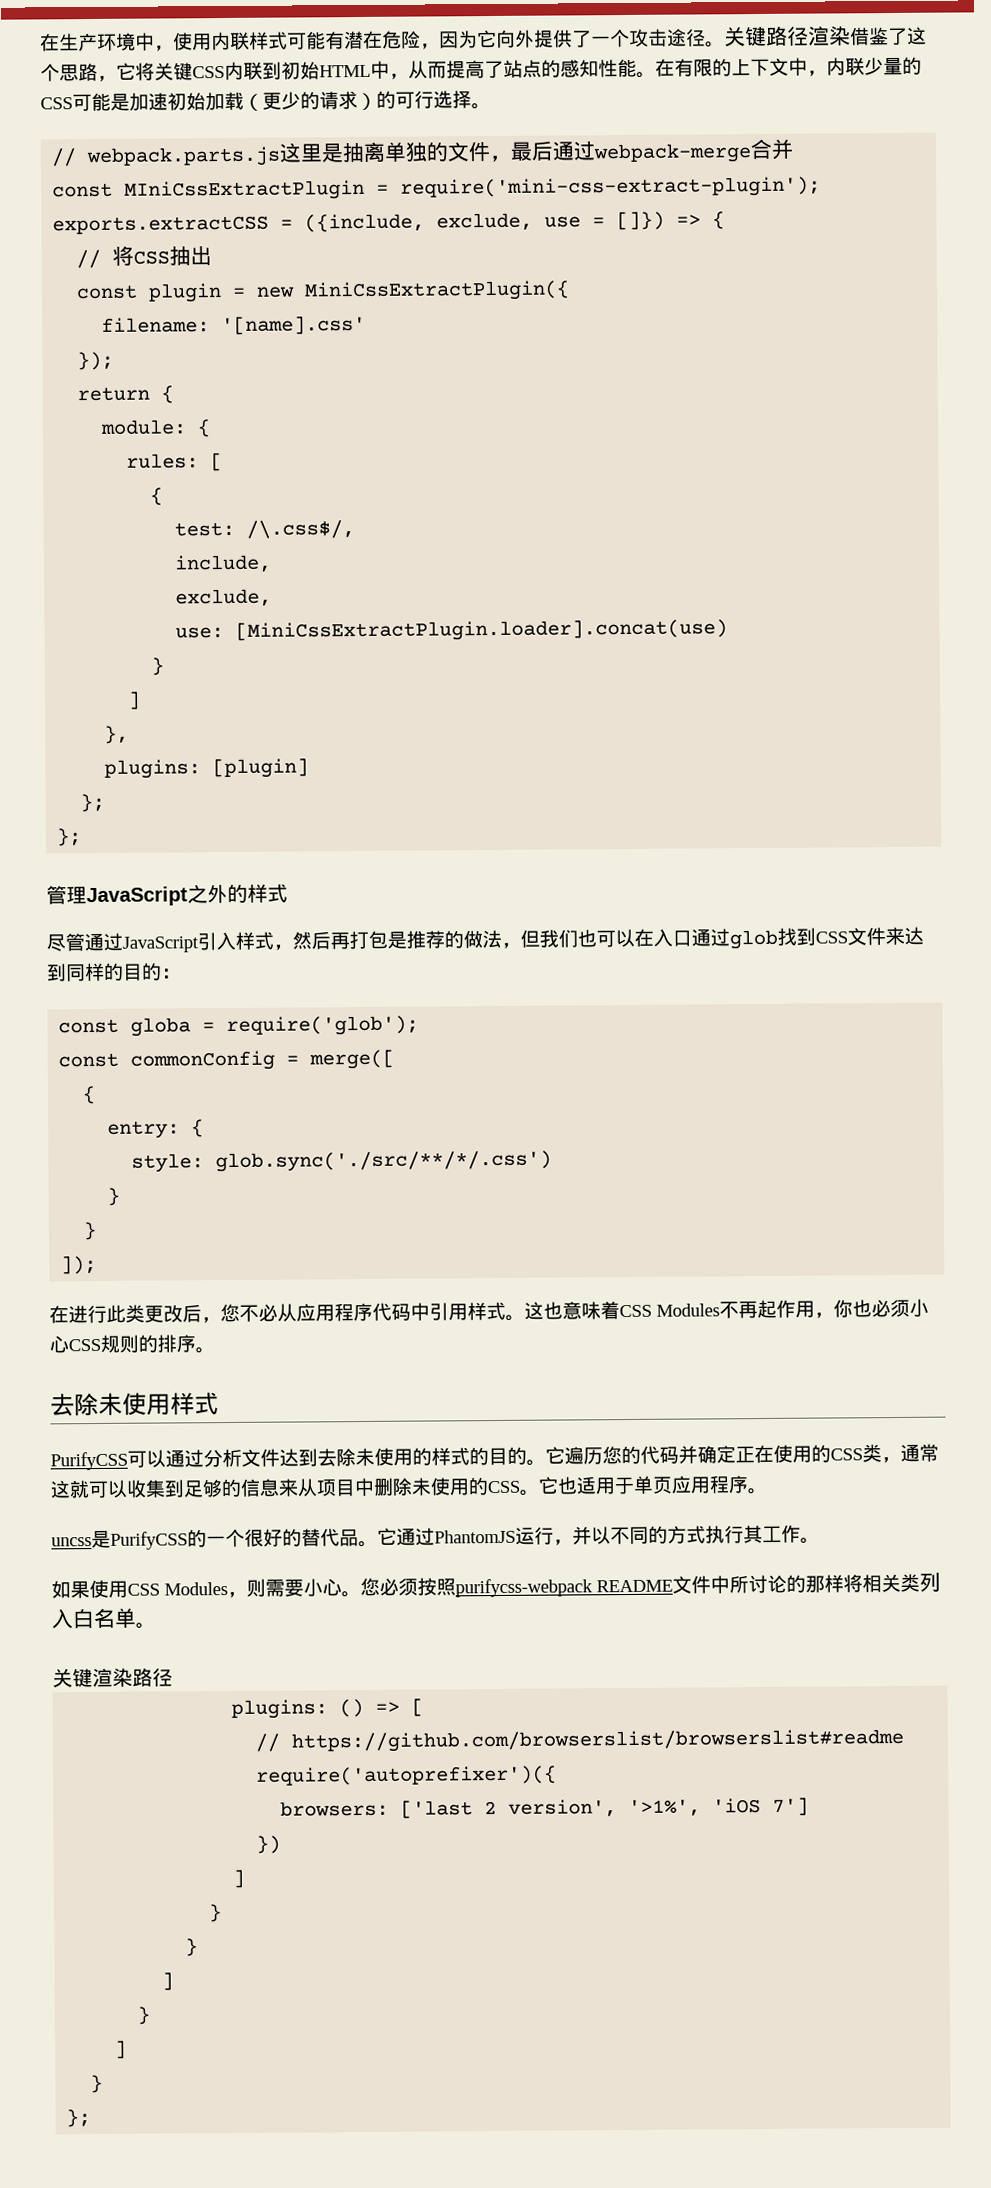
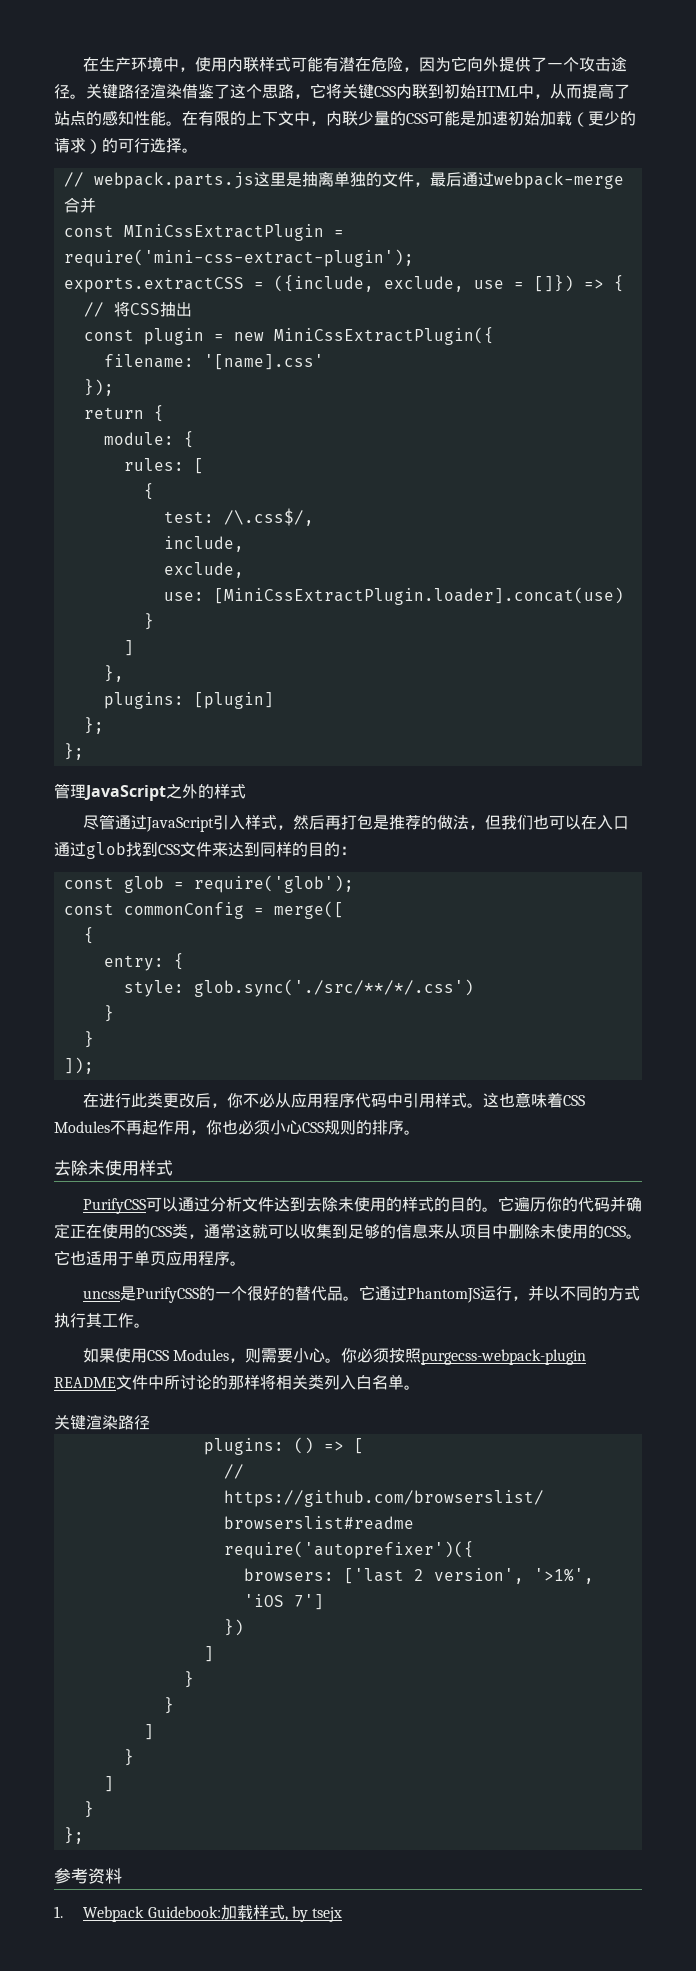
[130,1017,192,1037] globa -> [123,876,164,893] glob
[220,1303,240,1323] 您 -> [226,1093,243,1108] 你
[602,1446,622,1465] 您 -> [545,1197,562,1212] 你
[360,1577,380,1597] 您 -> [341,1348,358,1363] 你
[455,1578,593,1598] purifycss-webpack -> [421,1349,587,1365] purgecss-webpack-plugin
(92, 2118) none -> [54,1868,122,1884] [54,1905,343,1922] // 参考资料 // 1. Webpack Guidebook:加载样式, by tsejx

